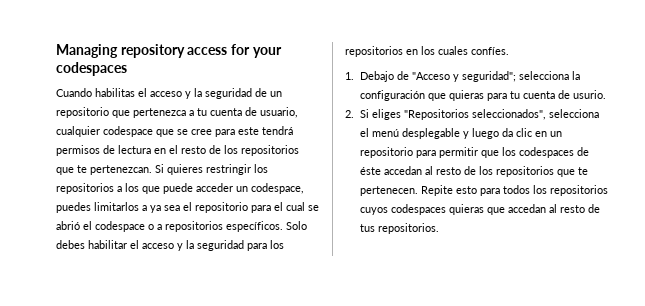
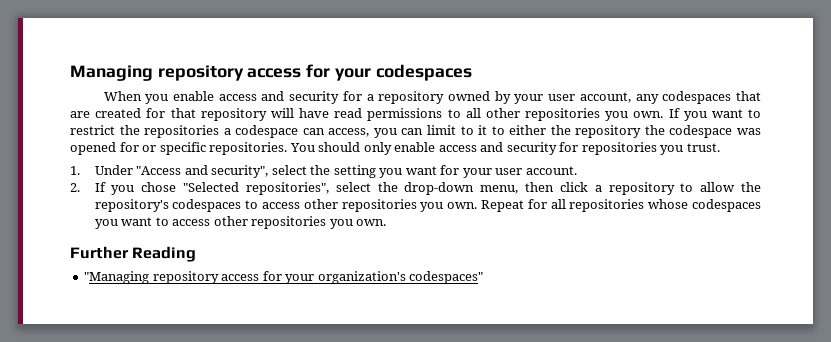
[56,88,282,99] [56,107,298,118] [56,126,293,137] [56,145,299,156] [56,164,268,175] [56,183,304,194] [56,202,319,213] [56,221,307,232] [56,240,284,251] [345,46,509,57] [345,71,580,82] [359,90,606,101] [345,109,599,120] [359,128,562,139] [359,147,589,158] [359,166,588,177] [359,185,608,196] [359,204,600,215] [359,223,439,234] Cuando habilitas el acceso y la seguridad de un repositorio que pertenezca a tu cuenta de usuario, cualquier codespace que se cree para este tendrá permisos de lectura en el resto de los repositorios que te pertenezcan. Si quieres restringir los repositorios a los que puede acceder un codespace, puedes limitarlos a ya sea el repositorio para el cual se abrió el codespace o a repositorios específicos. Solo debes habilitar el acceso y la seguridad para los repositorios en los cuales confíes. // 1. Debajo de "Acceso y seguridad"; selecciona la configuración que quieras para tu cuenta de usurio. // 2. Si eliges "Repositorios seleccionados", selecciona el menú desplegable y luego da clic en un repositorio para permitir que los codespaces de éste accedan al resto de los repositorios que te pertenecen. Repite esto para todos los repositorios cuyos codespaces quieras que accedan al resto de tus repositorios. -> [103,91,761,104] [70,108,761,121] [70,125,761,138] [70,142,720,155] [70,165,577,178] [70,182,761,195] [94,199,761,212] [94,216,387,229] [70,246,197,262] [84,271,484,284] When you enable access and security for a repository owned by your user account, any codespaces that are created for that repository will have read permissions to all other repositories you own. If you want to restrict the repositories a codespace can access, you can limit to it to either the repository the codespace was opened for or specific repositories. You should only enable access and security for repositories you trust. // 1. Under "Access and security", select the setting you want for your user account. // 2. If you chose "Selected repositories", select the drop-down menu, then click a repository to allow the repository's codespaces to access other repositories you own. Repeat for all repositories whose codespaces you want to access other repositories you own. // Further Reading // "Managing repository access for your organization's codespaces"

